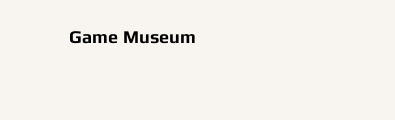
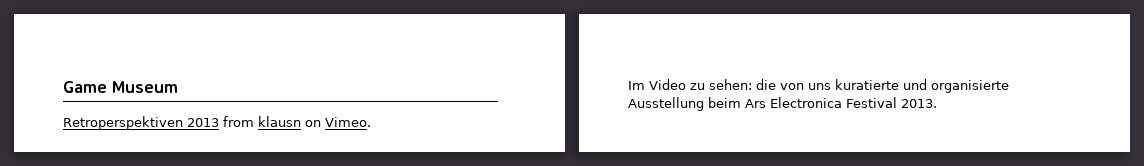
(196, 37) none -> [63,116,371,130] [628,79,1009,93] [628,97,937,111] // Retroperspektiven 2013 from klausn on Vimeo. // Im Video zu sehen: die von uns kuratierte und organisierte Ausstellung beim Ars Electronica Festival 2013.

